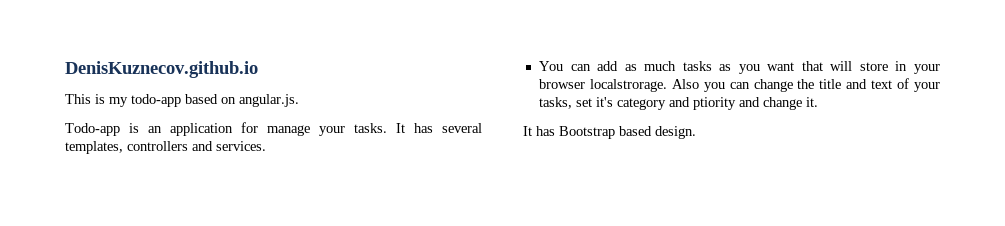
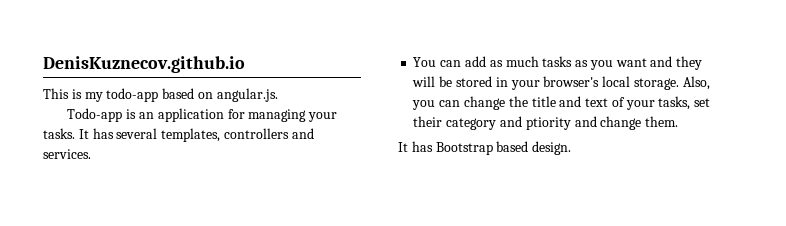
[267,125,310,136] manage -> [248,109,307,122] managing
[801,61,940,74] [538,79,699,92] that will store in your browser localstrorage. Also -> [650,56,703,70] [412,76,710,90] and they will be stored in your browser's local storage. Also,
[595,97,613,107] it's -> [413,116,443,127] their
[805,97,818,107] it. -> [645,116,679,127] them.

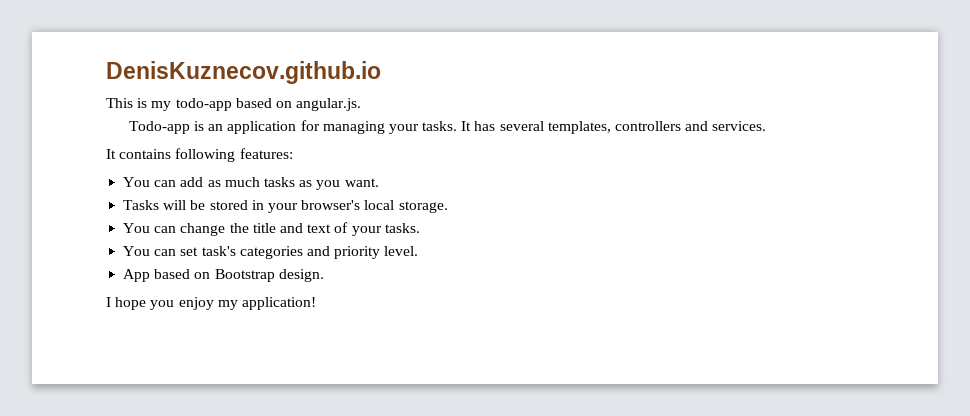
(91, 154) none -> [106,148,293,162] // It contains following features:
[615,56,703,70] want and they -> [344,178,379,187] [123,200,160,210] want. // Tasks
[682,76,710,90] [412,100,436,110] Also, you -> [123,223,151,233] // You
[658,96,711,110] [413,116,679,130] [398,141,572,155] tasks, set their category and ptiority and change them. // It has Bootstrap based design. -> [384,223,420,233] [123,246,419,259] [123,269,324,282] [106,297,316,310] tasks. // You can set task's categories and priority level. // App based on Bootstrap design. // I hope you enjoy my application!

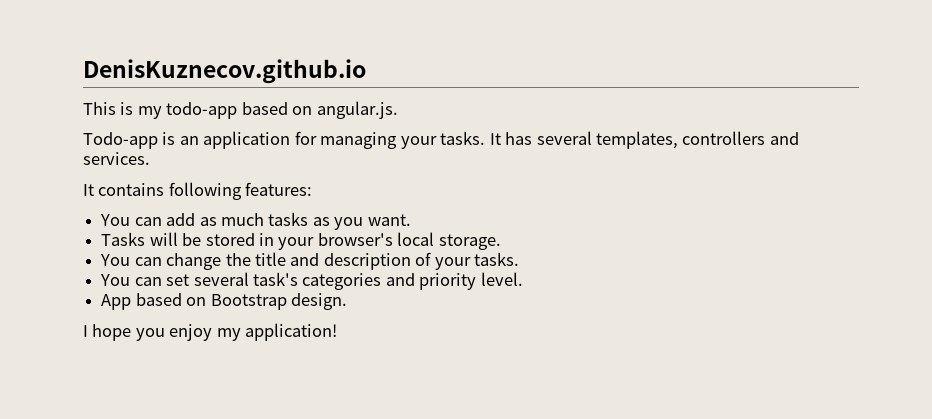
[307,224,332,233] text -> [323,253,411,270] description
(199, 251) none -> [193,272,249,286] several

